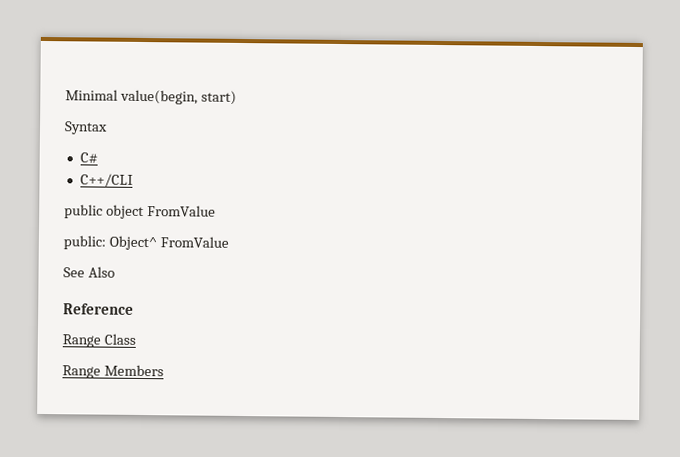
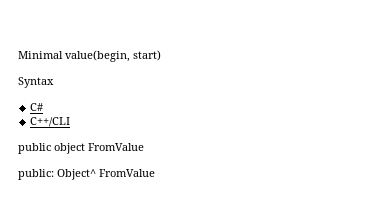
[63,266,115,278] [63,303,134,315] [62,333,136,348] [62,364,164,379] // See Also // Reference // Range Class // Range Members -> (155, 173) none

